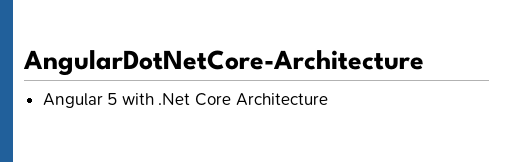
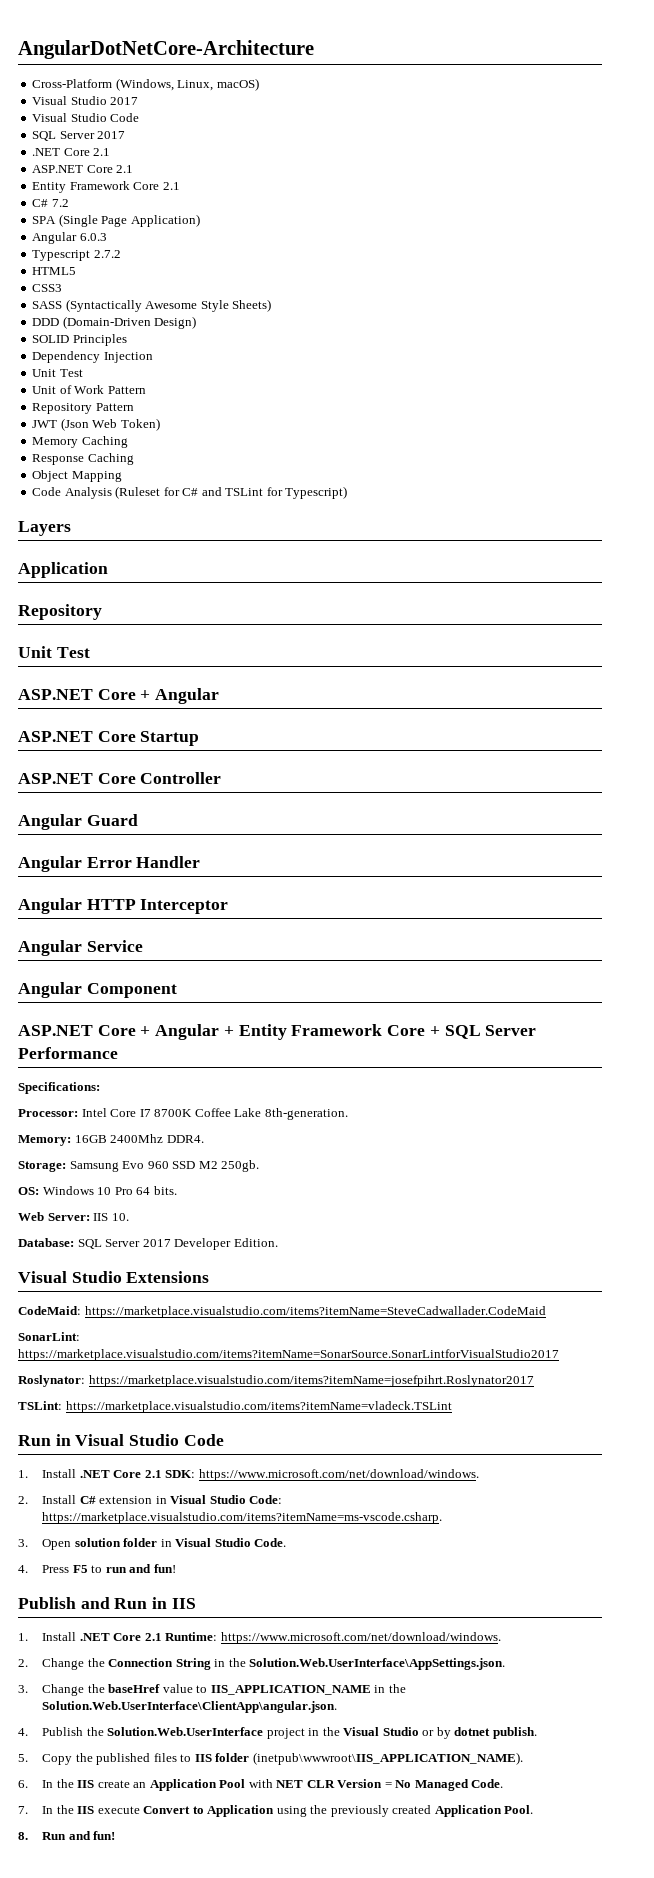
[42,93,328,108] Angular 5 with .Net Core Architecture -> [32,78,259,91] [32,96,139,105] [32,113,140,122] [32,131,126,141] [32,148,111,156] [32,165,134,173] [32,181,180,193] [32,199,69,207] [32,214,200,227] [32,232,107,244] [32,250,121,261] [32,267,77,275] [32,284,63,292] [32,299,272,312] [32,316,197,329] [32,334,127,346] [32,351,153,363] [32,369,83,377] [32,385,146,394] [32,403,134,414] [32,418,160,431] [32,436,128,448] [32,453,134,465] [32,470,122,482] [32,486,348,499] [18,521,71,536] [18,562,108,578] [18,604,102,620] [18,646,90,658] [18,688,220,704] [18,731,200,746] [18,772,222,784] [18,814,138,830] [18,856,201,872] [18,898,229,914] [18,940,143,956] [18,982,177,998] [18,1024,537,1040] [18,1047,118,1059] [18,1082,100,1094] [18,1108,348,1120] [18,1134,204,1146] [18,1160,260,1172] [18,1186,177,1195] [18,1212,129,1221] [18,1238,278,1250] [18,1271,210,1283] [18,1306,546,1318] [18,1332,80,1341] [18,1349,559,1361] [18,1375,534,1387] [18,1401,452,1413] [18,1434,224,1446] [18,1469,479,1481] [18,1495,283,1504] [42,1512,443,1524] [18,1538,287,1550] [18,1564,176,1573] [18,1597,196,1609] [18,1632,501,1644] [18,1658,506,1670] [18,1684,406,1696] [42,1701,338,1713] [18,1727,537,1739] [18,1752,523,1765] [18,1779,504,1791] [18,1805,534,1817] [18,1831,116,1840] Cross-Platform (Windows, Linux, macOS) // Visual Studio 2017 // Visual Studio Code // SQL Server 2017 // .NET Core 2.1 // ASP.NET Core 2.1 // Entity Framework Core 2.1 // C# 7.2 // SPA (Single Page Application) // Angular 6.0.3 // Typescript 2.7.2 // HTML5 // CSS3 // SASS (Syntactically Awesome Style Sheets) // DDD (Domain-Driven Design) // SOLID Principles // Dependency Injection // Unit Test // Unit of Work Pattern // Repository Pattern // JWT (Json Web Token) // Memory Caching // Response Caching // Object Mapping // Code Analysis (Ruleset for C# and TSLint for Typescript) // Layers // Application // Repository // Unit Test // ASP.NET Core + Angular // ASP.NET Core Startup // ASP.NET Core Controller // Angular Guard // Angular Error Handler // Angular HTTP Interceptor // Angular Service // Angular Component // ASP.NET Core + Angular + Entity Framework Core + SQL Server Performance // Specifications: // Processor: Intel Core I7 8700K Coffee Lake 8th-generation. // Memory: 16GB 2400Mhz DDR4. // Storage: Samsung Evo 960 SSD M2 250gb. // OS: Windows 10 Pro 64 bits. // Web Server: IIS 10. // Database: SQL Server 2017 Developer Edition. // Visual Studio Extensions // CodeMaid: https://marketplace.visualstudio.com/items?itemName=SteveCadwallader.CodeMaid // SonarLint: https://marketplace.visualstudio.com/items?itemName=SonarSource.SonarLintforVisualStudio2017 // Roslynator: https://marketplace.visualstudio.com/items?itemName=josefpihrt.Roslynator2017 // TSLint: https://marketplace.visualstudio.com/items?itemName=vladeck.TSLint // Run in Visual Studio Code // 1. Install .NET Core 2.1 SDK: https://www.microsoft.com/net/download/windows. // 2. Install C# extension in Visual Studio Code: https://marketplace.visualstudio.com/items?itemName=ms-vscode.csharp. // 3. Open solution folder in Visual Studio Code. // 4. Press F5 to run and fun! // Publish and Run in IIS // 1. Install .NET Core 2.1 Runtime: https://www.microsoft.com/net/download/windows. // 2. Change the Connection String in the Solution.Web.UserInterface\AppSettings.json. // 3. Change the baseHref value to IIS_APPLICATION_NAME in the Solution.Web.UserInterface\ClientApp\angular.json. // 4. Publish the Solution.Web.UserInterface project in the Visual Studio or by dotnet publish. // 5. Copy the published files to IIS folder (inetpub\wwwroot\IIS_APPLICATION_NAME). // 6. In the IIS create an Application Pool with NET CLR Version = No Managed Code. // 7. In the IIS execute Convert to Application using the previously created Application Pool. // 8. Run and fun!

